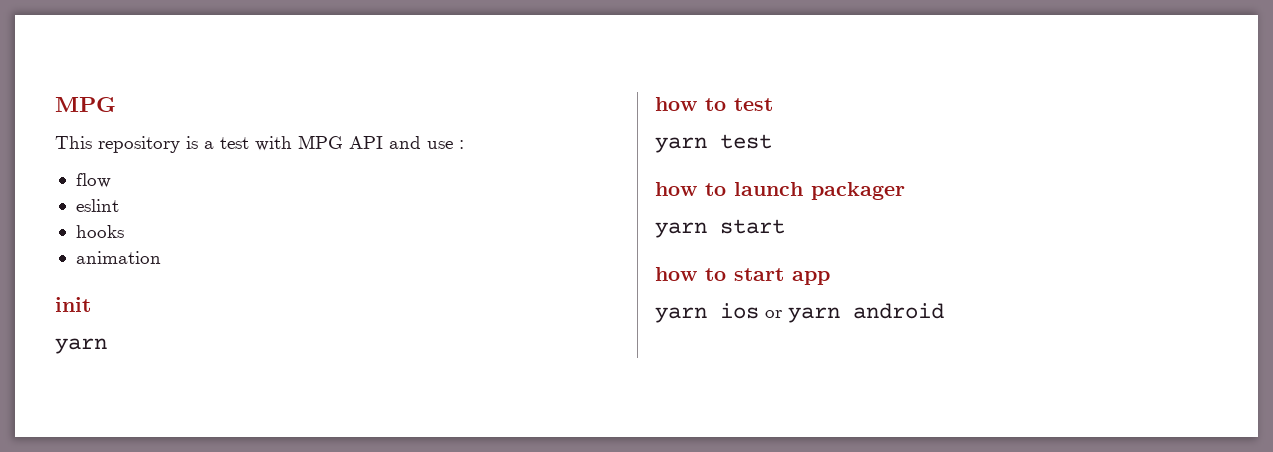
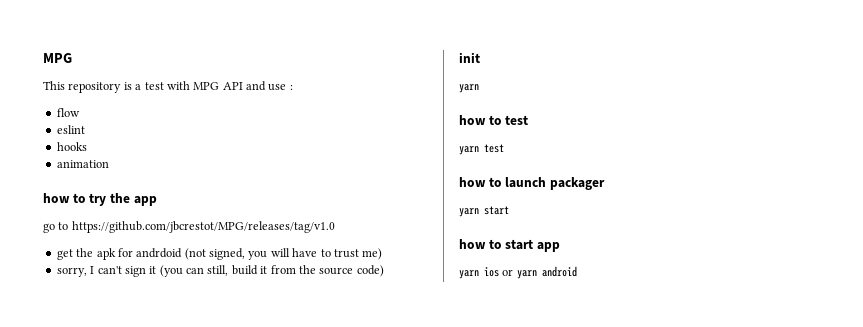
(161, 257) none -> [43,193,157,206] [43,221,335,233] [56,248,383,260] [56,265,384,277] // how to try the app // go to https://github.com/jbcrestot/MPG/releases/tag/v1.0 // get the apk for andrdoid (not signed, you will have to trust me) // sorry, I can't sign it (you can still, build it from the source code)

